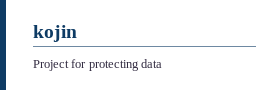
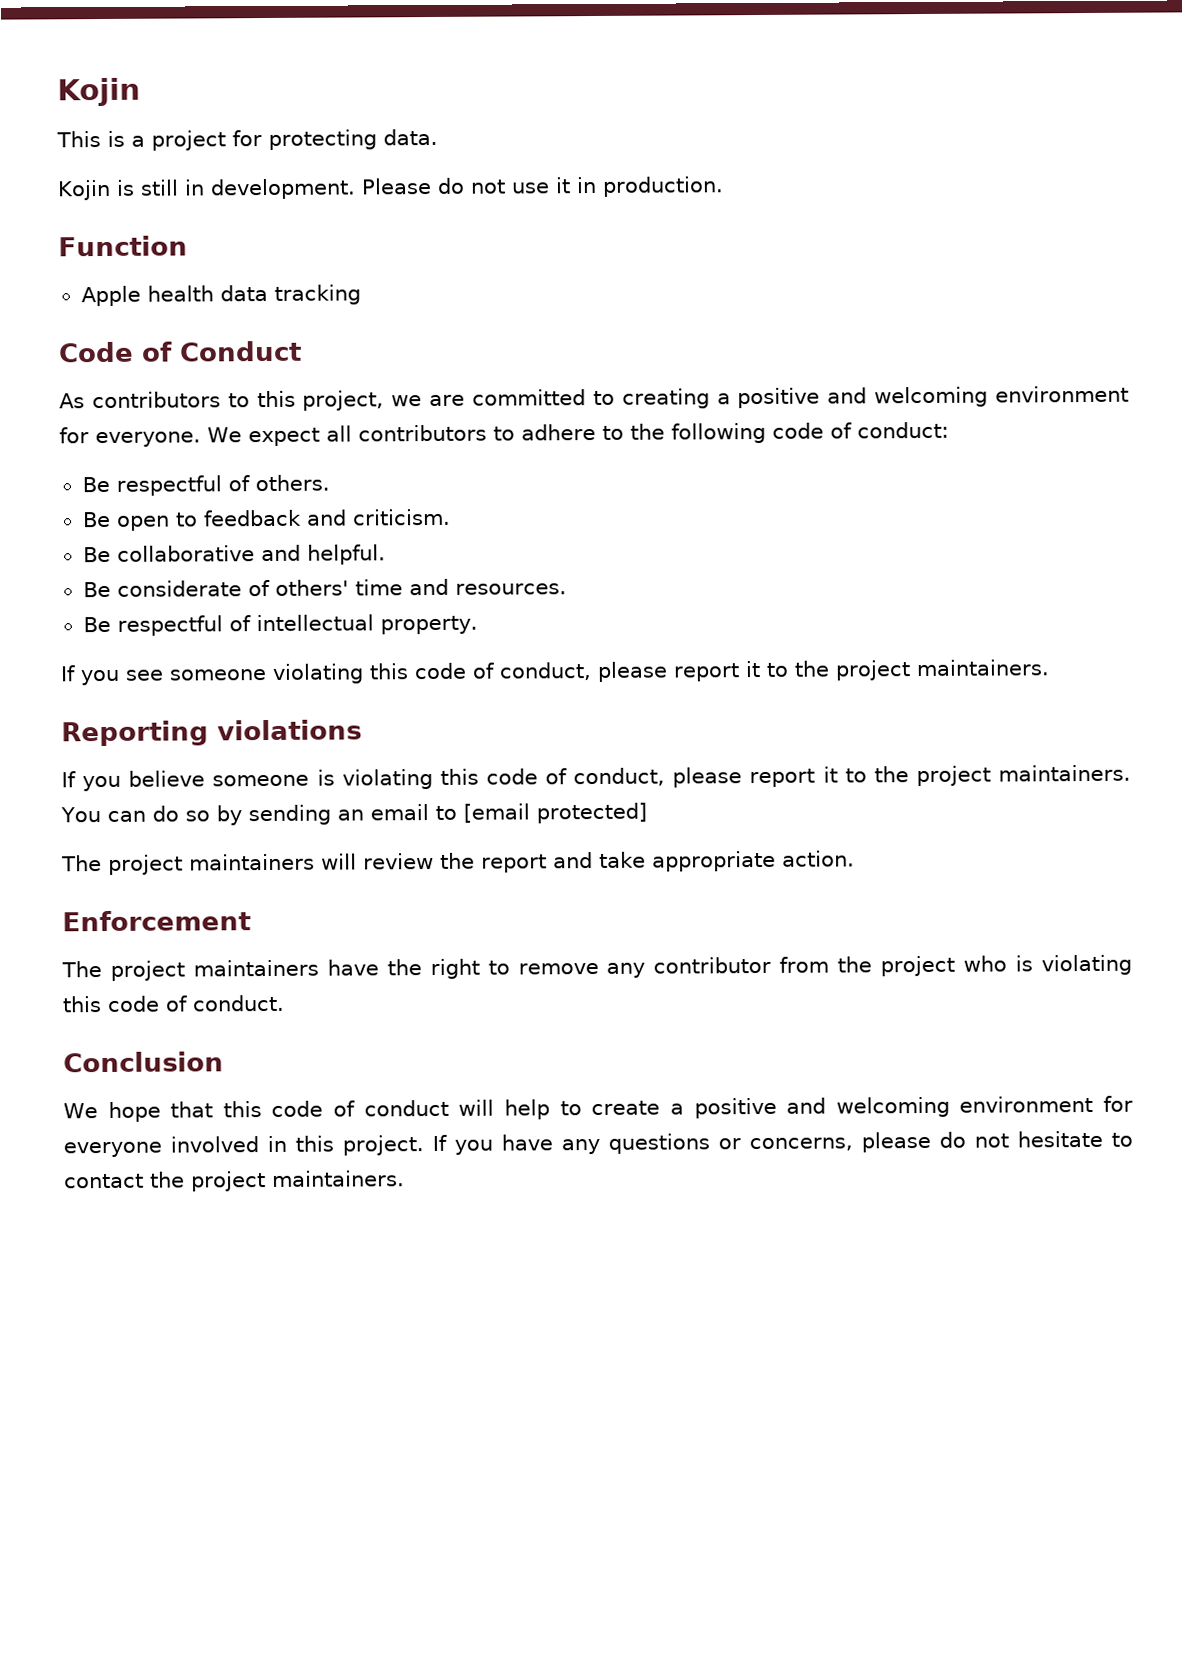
[33,25,77,42] [33,59,163,71] kojin // Project for protecting data -> [57,77,141,107] [56,128,438,151] [57,176,724,201] [58,235,188,257] [80,284,361,307] [58,340,302,363] [59,385,1130,411] [59,421,949,448] [81,474,330,496] [81,508,451,531] [82,544,386,565] [82,578,567,598] [82,614,478,636] [60,659,1050,686] [61,719,362,747] [61,764,1131,792] [60,802,647,826] [61,850,855,875] [62,910,251,932] [61,954,1132,981] [62,994,285,1013] [63,1051,224,1073] [63,1095,1133,1122] [63,1130,1133,1158] [64,1170,405,1192] Kojin // This is a project for protecting data. // Kojin is still in development. Please do not use it in production. // Function // Apple health data tracking // Code of Conduct // As contributors to this project, we are committed to creating a positive and welcoming environment for everyone. We expect all contributors to adhere to the following code of conduct: // Be respectful of others. // Be open to feedback and criticism. // Be collaborative and helpful. // Be considerate of others' time and resources. // Be respectful of intellectual property. // If you see someone violating this code of conduct, please report it to the project maintainers. // Reporting violations // If you believe someone is violating this code of conduct, please report it to the project maintainers. You can do so by sending an email to [email protected] // The project maintainers will review the report and take appropriate action. // Enforcement // The project maintainers have the right to remove any contributor from the project who is violating this code of conduct. // Conclusion // We hope that this code of conduct will help to create a positive and welcoming environment for everyone involved in this project. If you have any questions or concerns, please do not hesitate to contact the project maintainers.

